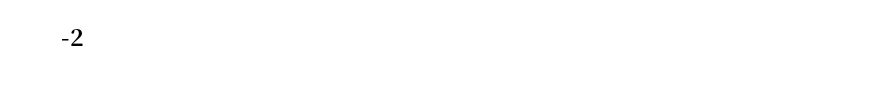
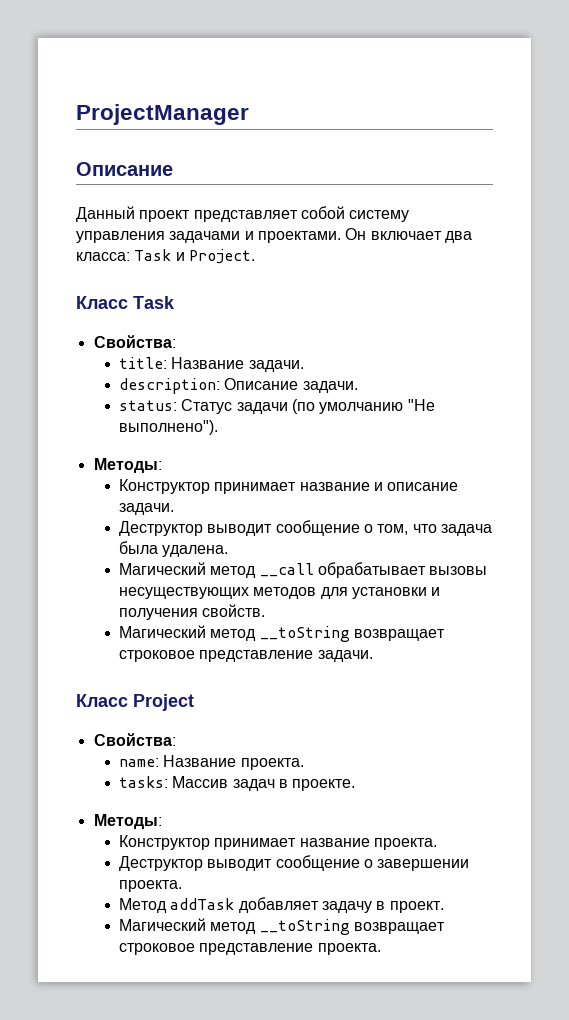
[61,29,84,46] -2 -> [76,104,249,125] [76,162,173,176] [76,206,410,222] [76,228,472,243] [76,249,255,264] [76,296,175,309] [93,335,176,348] [119,357,304,372] [119,378,358,394] [119,399,435,414] [119,420,219,435] [93,458,162,473] [119,479,459,494] [119,503,175,515] [119,520,492,536] [119,541,229,557] [119,562,488,578] [119,587,441,599] [119,604,266,620] [119,625,446,642] [119,650,373,662] [76,694,194,711] [93,733,176,746] [119,755,304,770] [119,776,356,791] [93,814,162,829] [119,835,438,850] [119,855,470,871] [119,880,183,892] [119,897,444,913] [119,918,446,935] [119,943,381,955] ProjectManager // Описание // Данный проект представляет собой систему управления задачами и проектами. Он включает два класса: Task и Project. // Класс Task // Свойства: // title: Название задачи. // description: Описание задачи. // status: Статус задачи (по умолчанию "Не выполнено"). // Методы: // Конструктор принимает название и описание задачи. // Деструктор выводит сообщение о том, что задача была удалена. // Магический метод __call обрабатывает вызовы несуществующих методов для установки и получения свойств. // Магический метод __toString возвращает строковое представление задачи. // Класс Project // Свойства: // name: Название проекта. // tasks: Массив задач в проекте. // Методы: // Конструктор принимает название проекта. // Деструктор выводит сообщение о завершении проекта. // Метод addTask добавляет задачу в проект. // Магический метод __toString возвращает строковое представление проекта.

